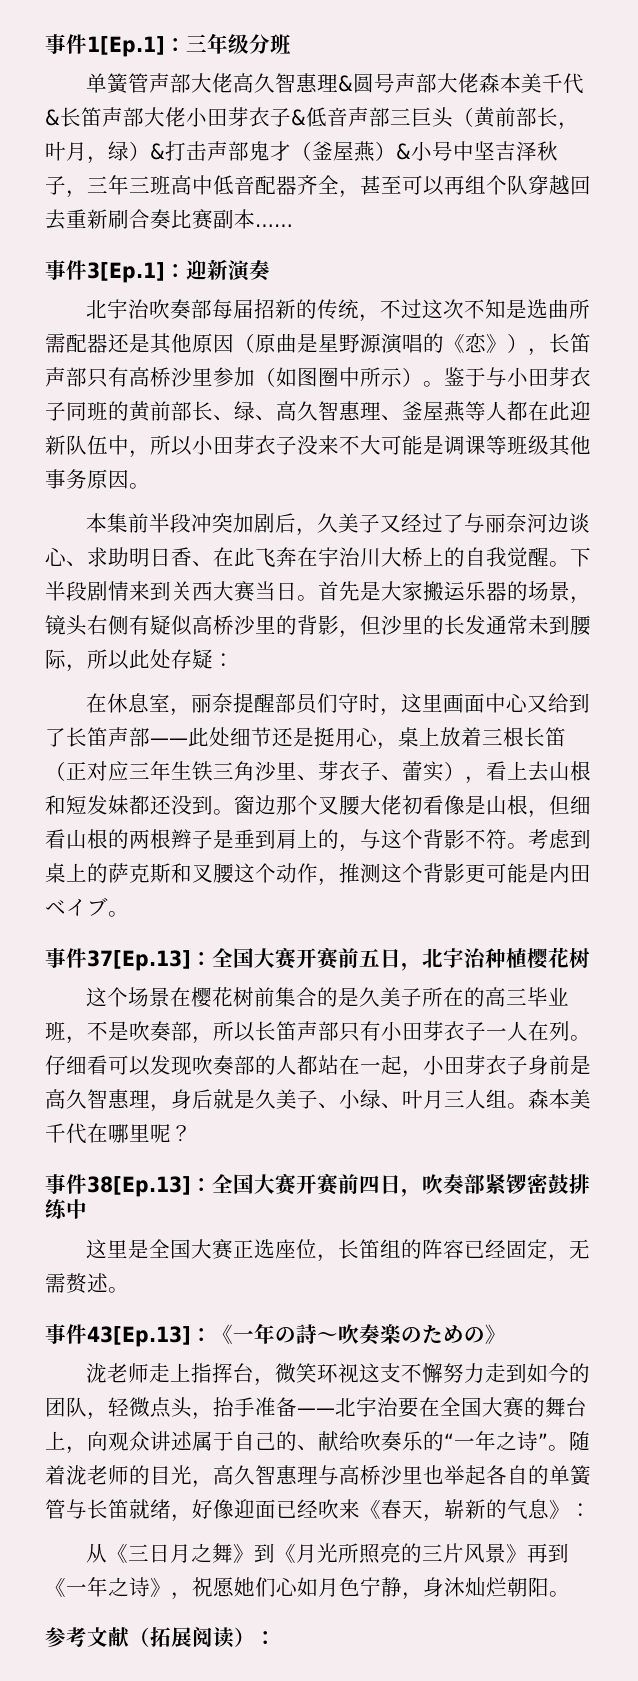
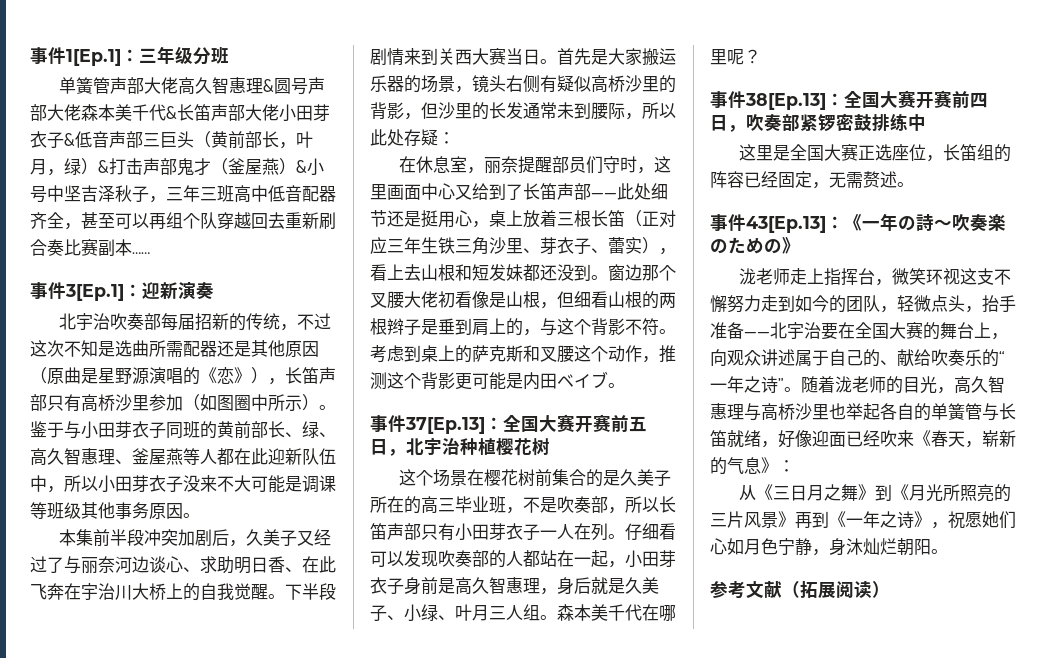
[255,1631,276,1645] ： -> (890, 589) none

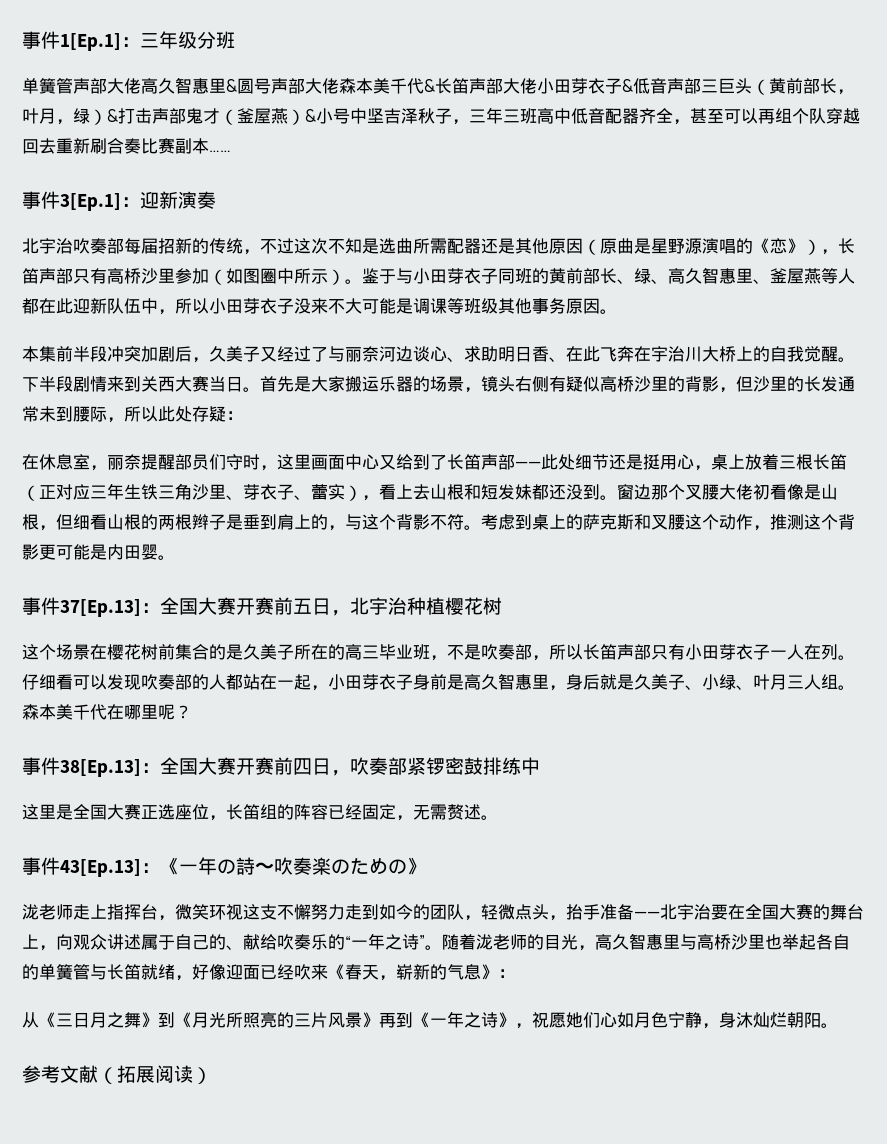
[245,78,263,94] 理 -> [209,78,226,93] 里
[98,449,115,465] 理 -> [736,268,753,283] 里
[557,371,608,388] ベイブ -> [141,544,158,560] 婴
[523,578,540,594] 理 -> [532,674,549,689] 里
[727,404,744,420] 理 -> [663,934,680,949] 里

